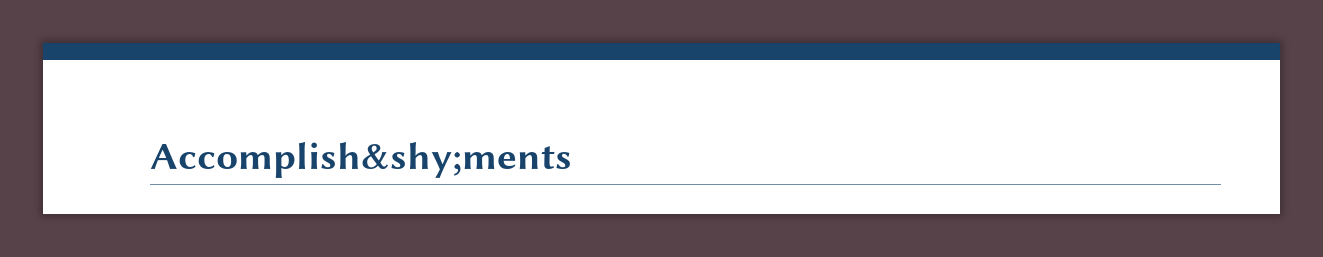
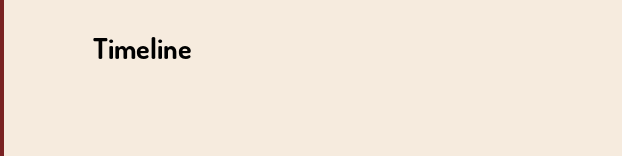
[150,142,572,178] Accomplish&shy;ments -> [93,37,192,59] Timeline

